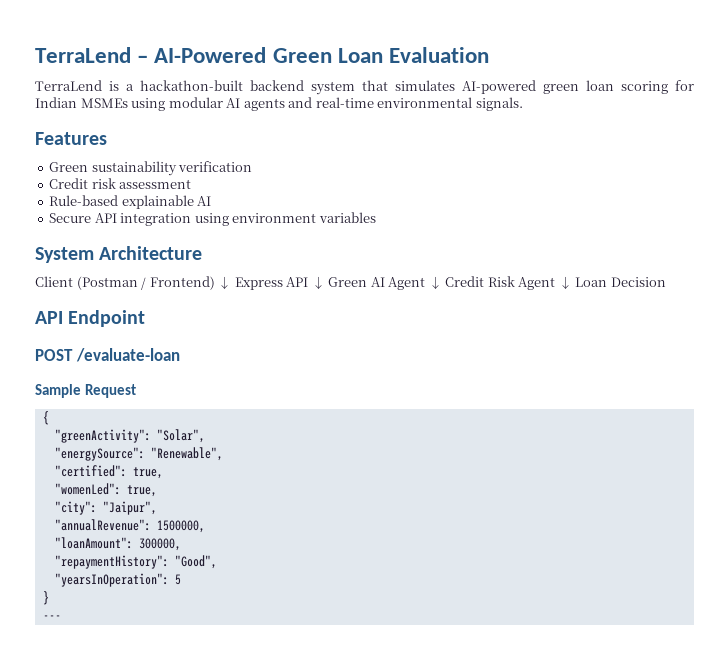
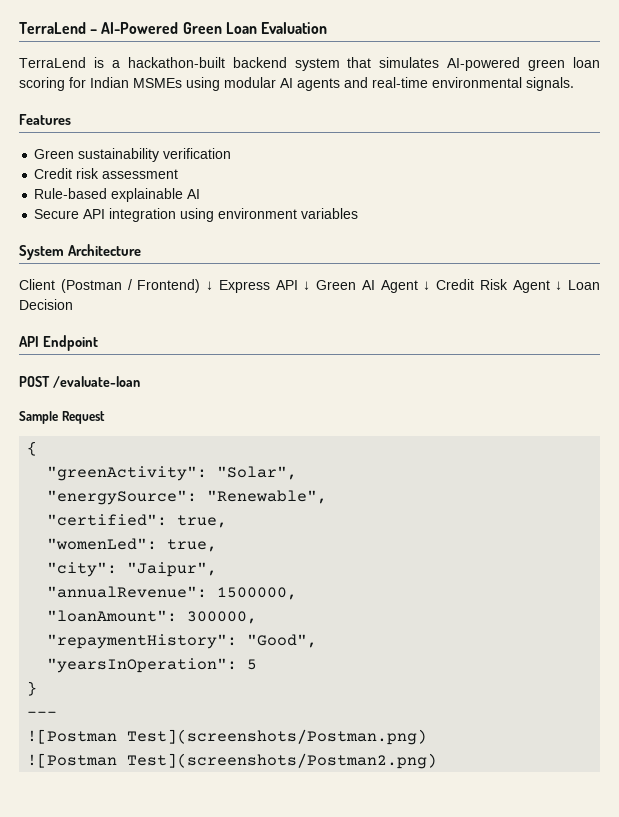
(61, 617) none -> [27,729,428,745] [27,753,438,769] // ![Postman Test](screenshots/Postman.png) // ![Postman Test](screenshots/Postman2.png)

